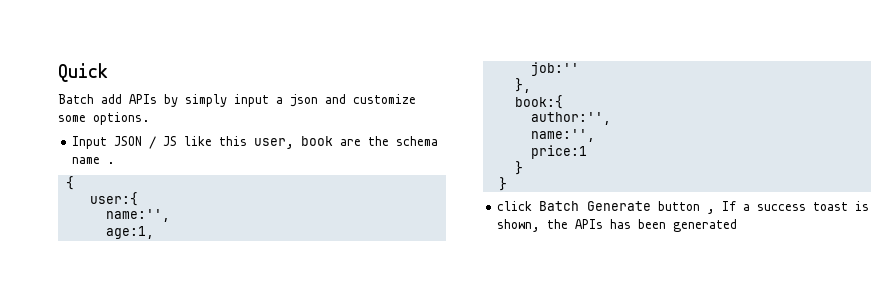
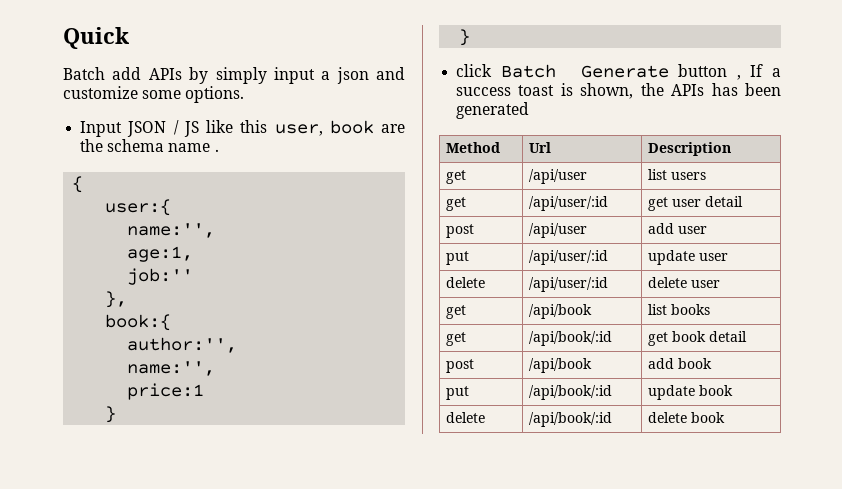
(738, 225) none -> [445,142,500,153] [528,142,551,153] [647,142,731,156] [445,170,466,184] [528,169,587,184] [647,169,706,180] [445,197,466,211] [528,196,608,211] [647,196,743,211] [445,224,474,238] [528,223,587,238] [647,223,707,234] [445,251,469,265] [528,250,608,265] [647,250,728,265] [445,277,485,288] [528,277,608,292] [647,277,720,288] [445,305,466,319] [528,304,592,319] [647,304,710,315] [445,332,466,346] [528,331,612,346] [647,331,747,346] [445,359,474,373] [528,358,592,373] [647,358,712,369] [445,386,469,400] [528,385,612,400] [647,385,733,400] [445,412,485,423] [528,412,612,427] [647,412,725,423] // Method | Url | Description // get | /api/user | list users // get | /api/user/:id | get user detail // post | /api/user | add user // put | /api/user/:id | update user // delete | /api/user/:id | delete user // get | /api/book | list books // get | /api/book/:id | get book detail // post | /api/book | add book // put | /api/book/:id | update book // delete | /api/book/:id | delete book

